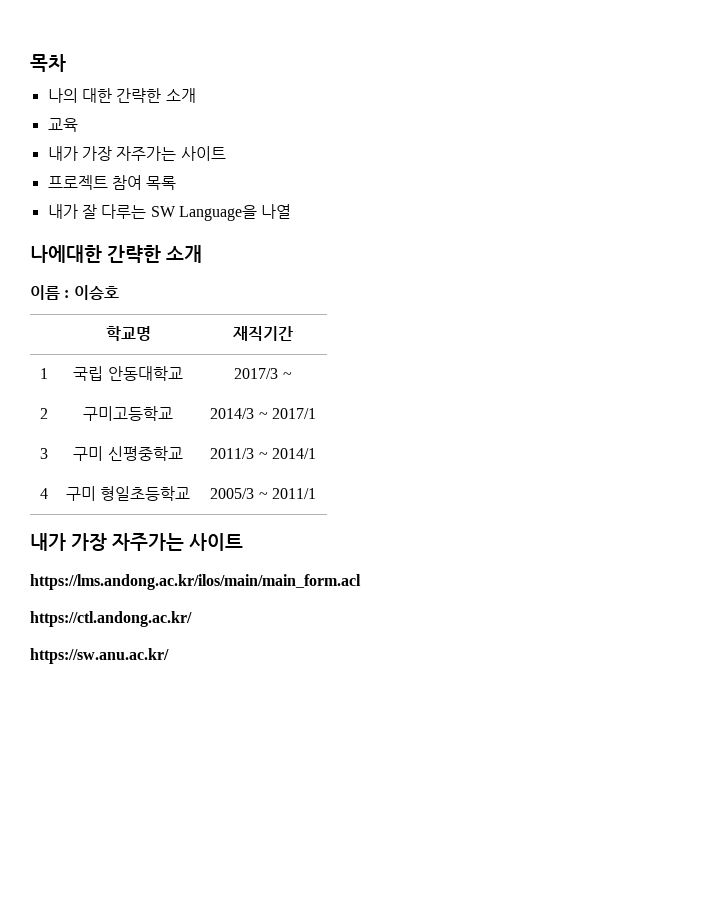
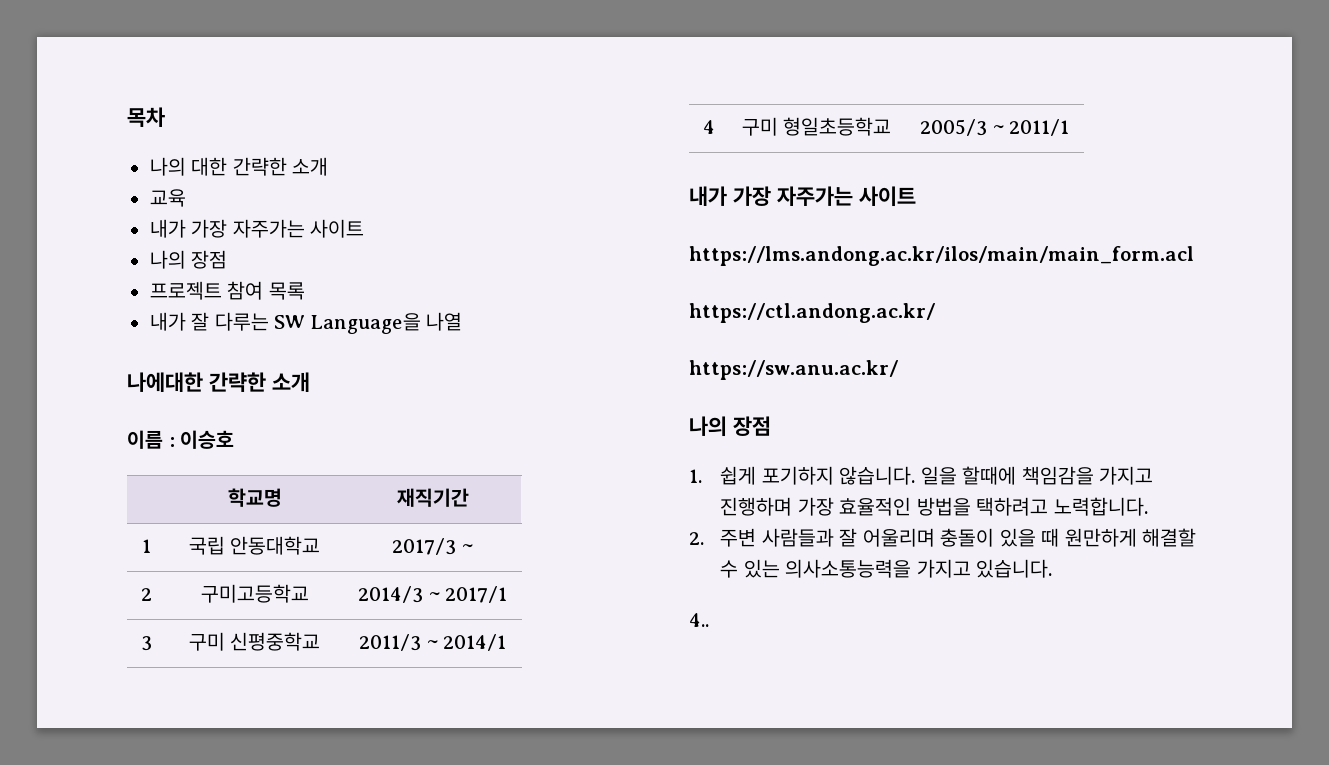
(226, 153) none -> [149,250,228,269] // 나의 장점
(169, 656) none -> [689,416,771,437] [689,466,1154,485] [720,497,1148,516] [689,528,1197,547] [720,559,1053,578] [689,613,709,627] // 나의 장점 // 1. 쉽게 포기하지 않습니다. 일을 할때에 책임감을 가지고 진행하며 가장 효율적인 방법을 택하려고 노력합니다. // 2. 주변 사람들과 잘 어울리며 충돌이 있을 때 원만하게 해결할 수 있는 의사소통능력을 가지고 있습니다. // 4..

